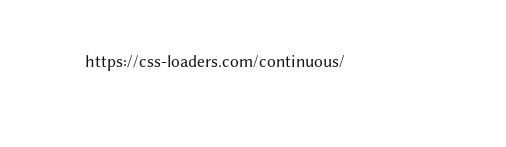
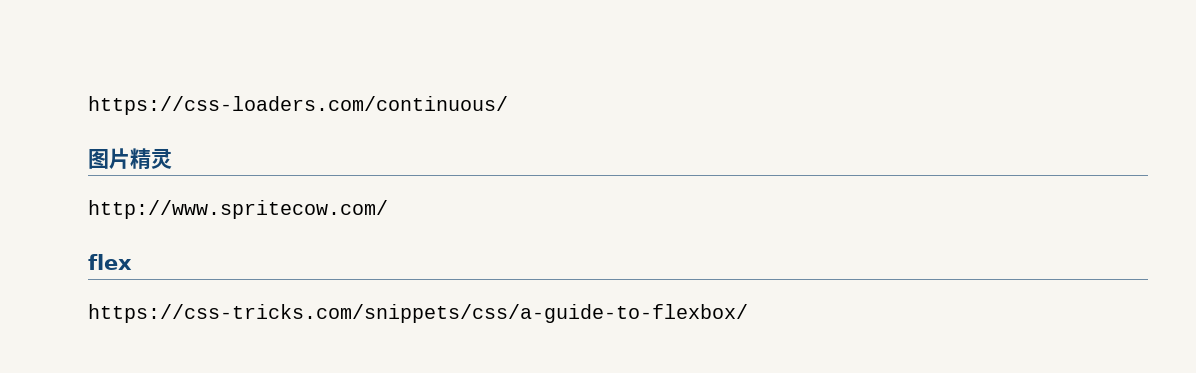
(345, 63) none -> [88,148,172,169] [88,200,388,219] [88,254,132,270] [88,304,748,323] // 图片精灵 // http://www.spritecow.com/ // flex // https://css-tricks.com/snippets/css/a-guide-to-flexbox/

